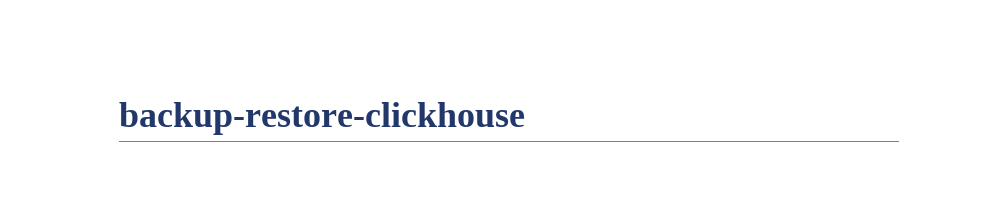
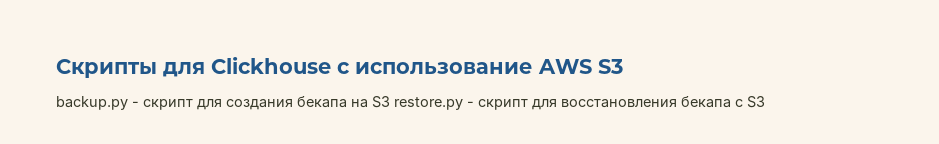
[119,102,525,135] backup-restore-clickhouse -> [56,57,623,78] [56,96,765,110] Скрипты для Clickhouse с использование AWS S3 // backup.py - скрипт для создания бекапа на S3 restore.py - скрипт для восстановления бекапа с S3

